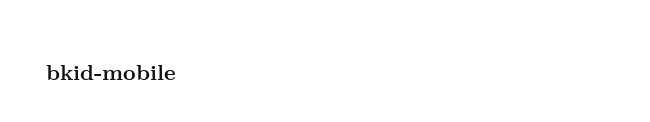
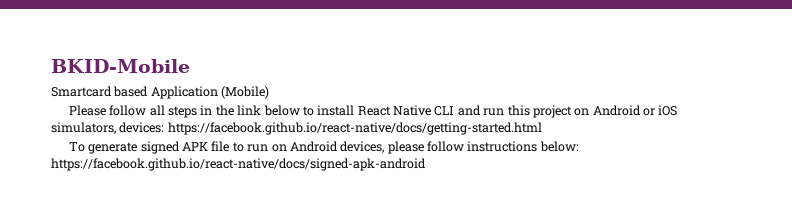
[46,65,176,80] bkid-mobile -> [51,59,190,73] [51,86,270,99] [68,105,678,118] [51,122,542,135] [68,141,579,154] [51,158,426,171] BKID-Mobile // Smartcard based Application (Mobile) // Please follow all steps in the link below to install React Native CLI and run this project on Android or iOS simulators, devices: https://facebook.github.io/react-native/docs/getting-started.html // To generate signed APK file to run on Android devices, please follow instructions below: https://facebook.github.io/react-native/docs/signed-apk-android

